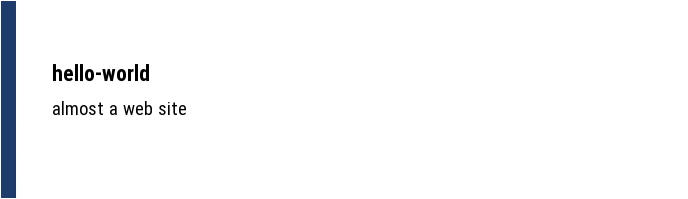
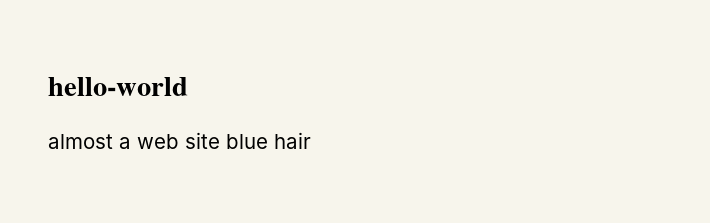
(188, 109) none -> [226,132,311,149] blue hair

